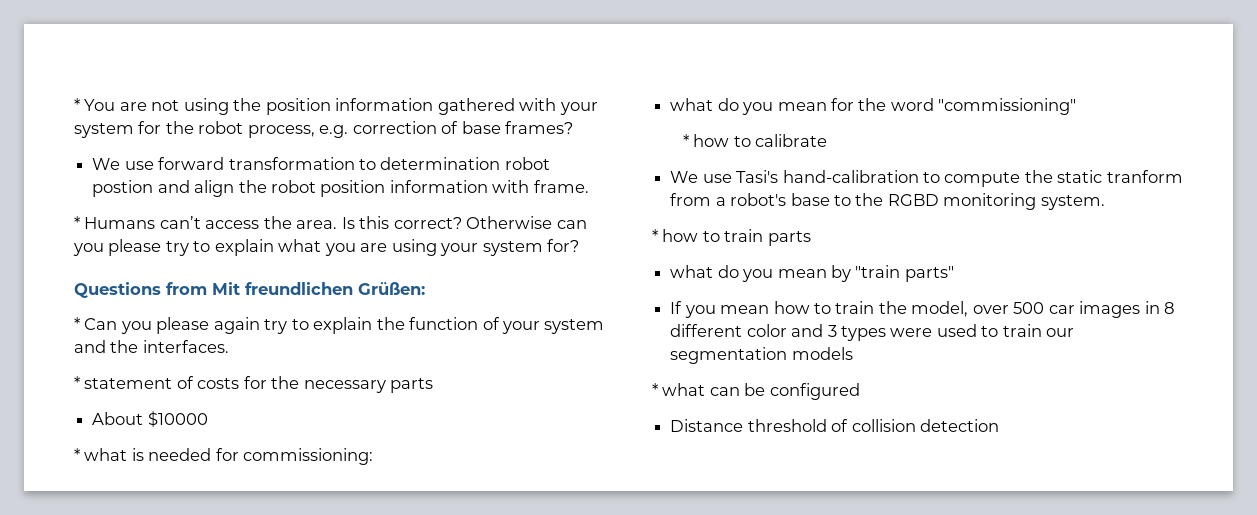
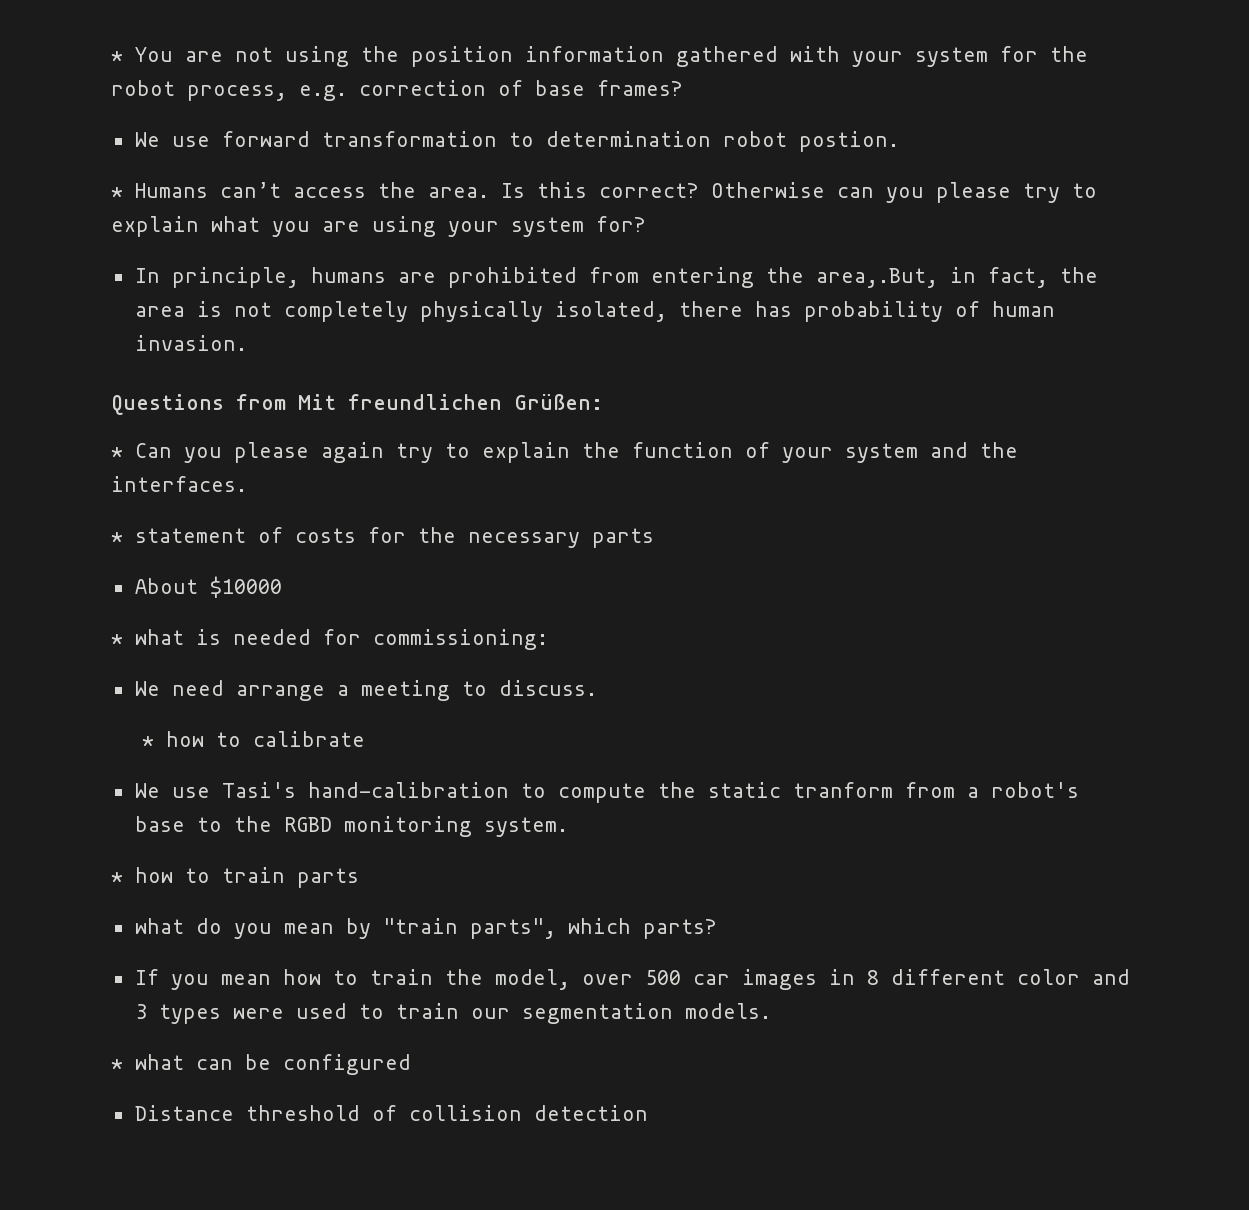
[92,180,589,197] postion and align the robot position information with frame. -> [798,131,899,152] postion.
(580, 245) none -> [134,267,1098,288] [134,301,1055,322] [134,335,247,351] // In principle, humans are prohibited from entering the area,.But, in fact, the area is not completely physically isolated, there has probability of human invasion.
[670,98,1077,115] what do you mean for the word "commissioning" -> [134,680,597,701] We need arrange a meeting to discuss.
[904,266,954,282] parts" -> [469,918,717,939] parts", which parts?
[791,347,853,360] models -> [684,1003,771,1019] models.

